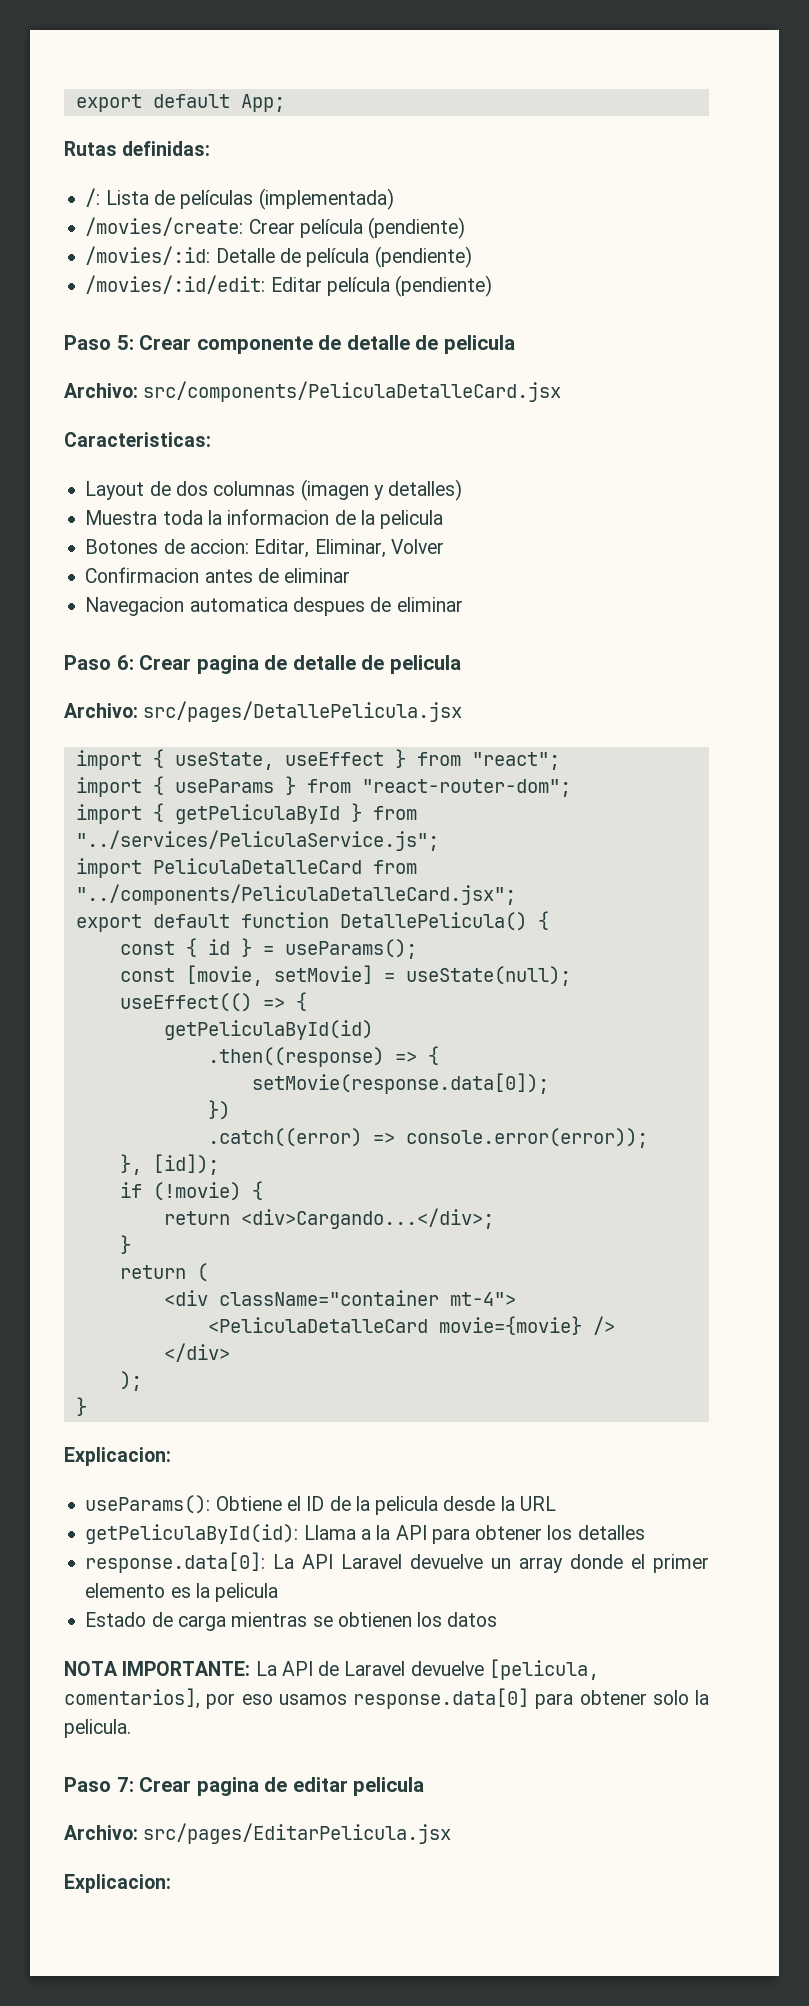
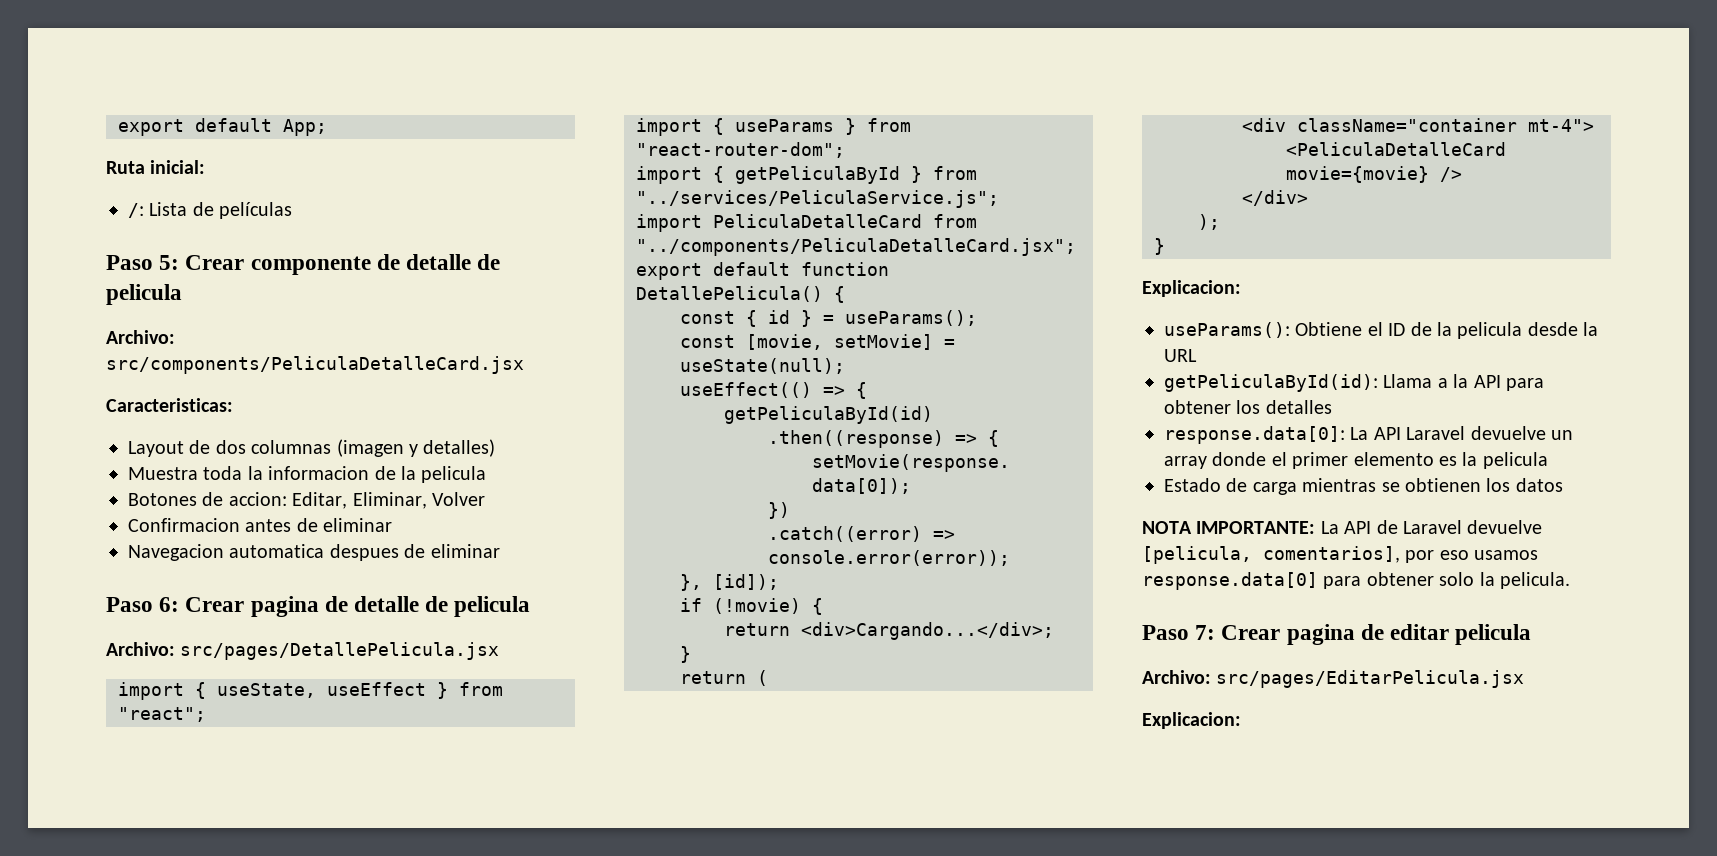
[64,141,211,156] Rutas definidas: -> [106,160,206,174] Ruta inicial:
[258,188,394,210] [85,217,466,239] [85,246,472,268] [85,275,493,297] (implementada) // /movies/create: Crear película (pendiente) // /movies/:id: Detalle de película (pendiente) // /movies/:id/edit: Editar película (pendiente) -> (293, 210) none

